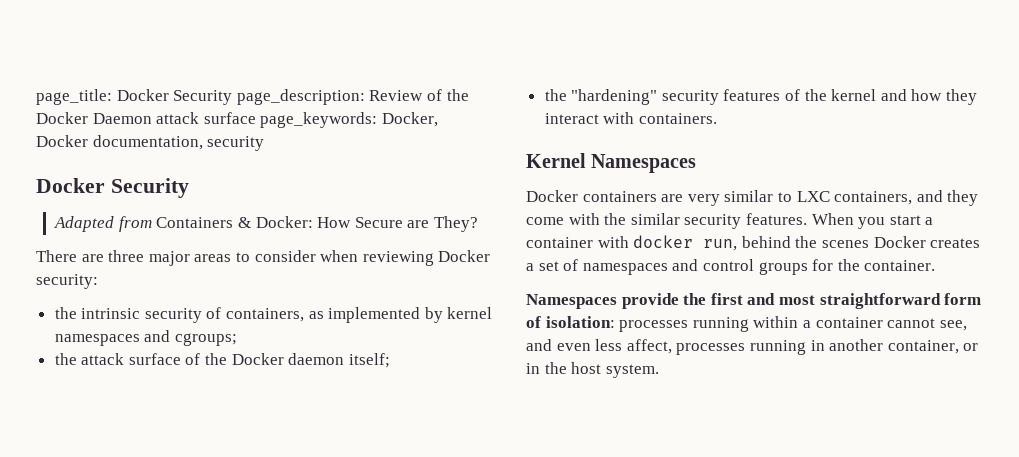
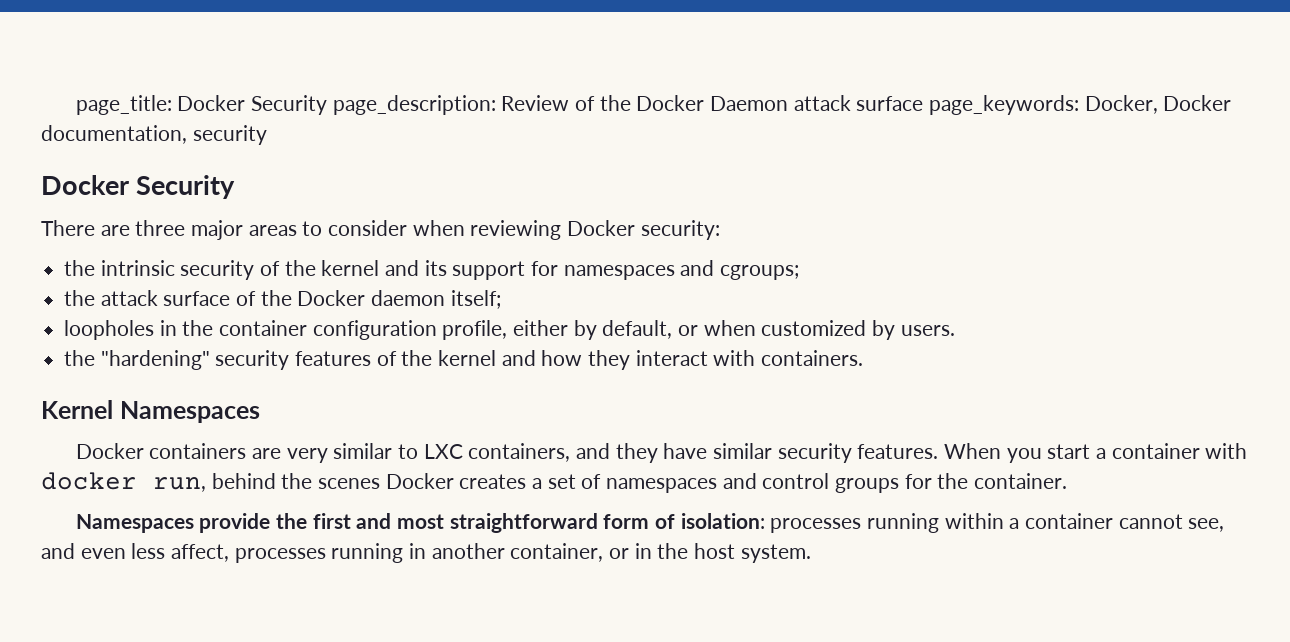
[54,216,479,232] // Adapted from Containers & Docker: How Secure are They? -> (236, 187) none
[226,307,493,323] containers, as implemented by kernel -> [284,260,559,280] the kernel and its support for
(390, 360) none -> [64,320,955,340] // loopholes in the container configuration profile, either by default, or when customized by users.
[526,213,627,225] come with the -> [663,443,708,459] have

